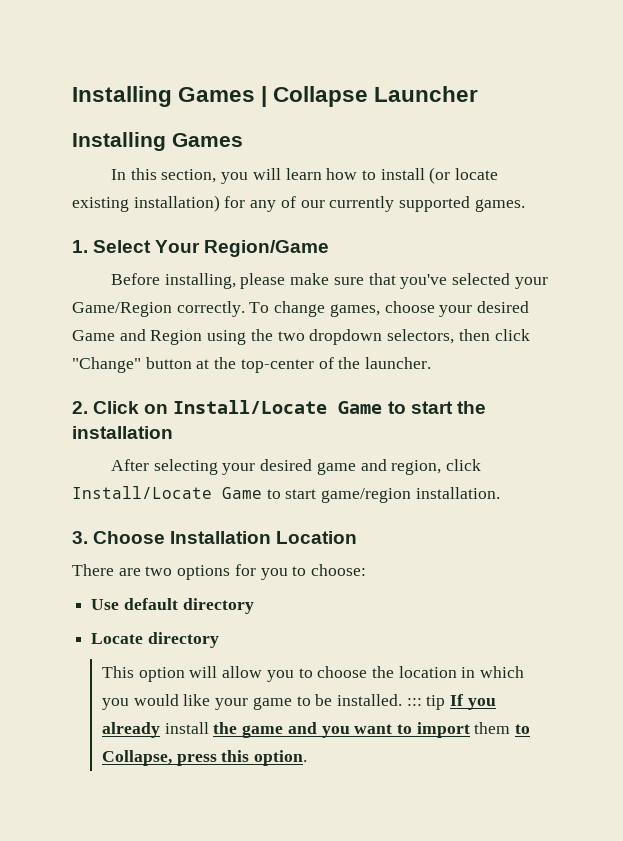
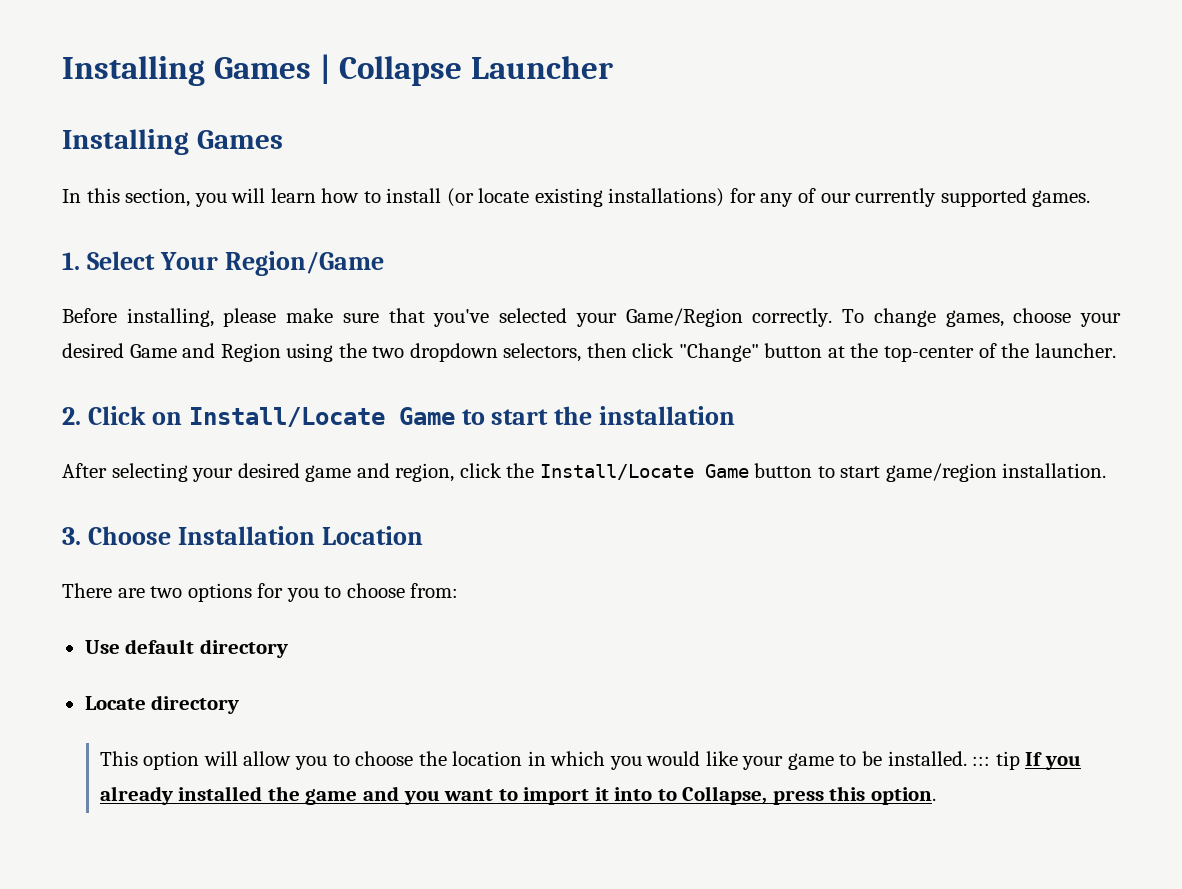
[133,195,220,212] installation) -> [608,188,725,207] installations)
[72,486,262,499] Install/Locate Game -> [506,463,813,480] the Install/Locate Game button
[311,564,367,576] choose: -> [346,583,459,598] choose from:
[164,722,209,734] install -> [178,786,263,801] installed
[474,722,511,734] them -> [594,787,653,801] it into

